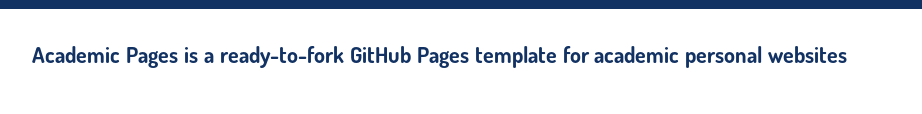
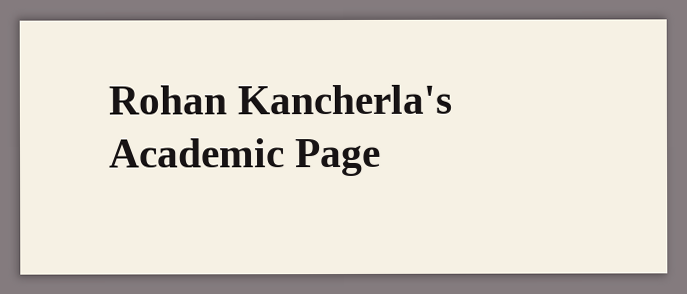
[32,46,848,68] Academic Pages is a ready-to-fork GitHub Pages template for academic personal websites -> [108,84,453,115] [108,138,382,177] Rohan Kancherla's Academic Page

